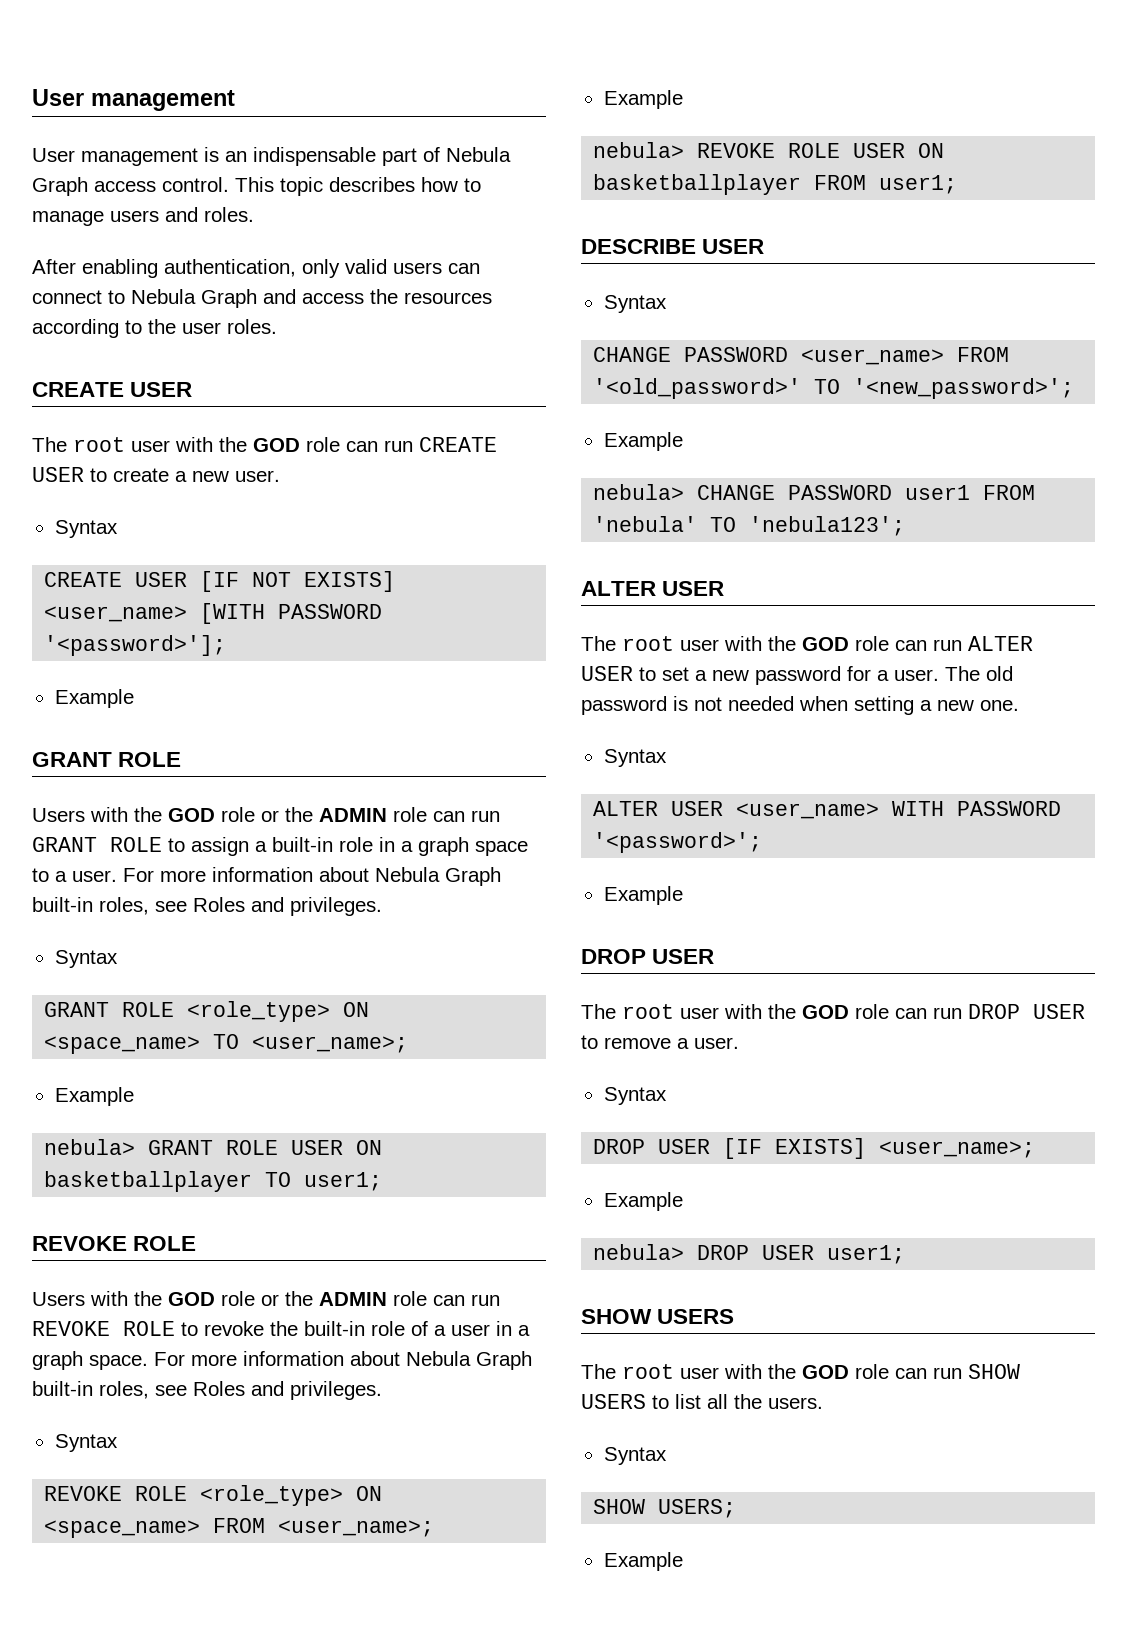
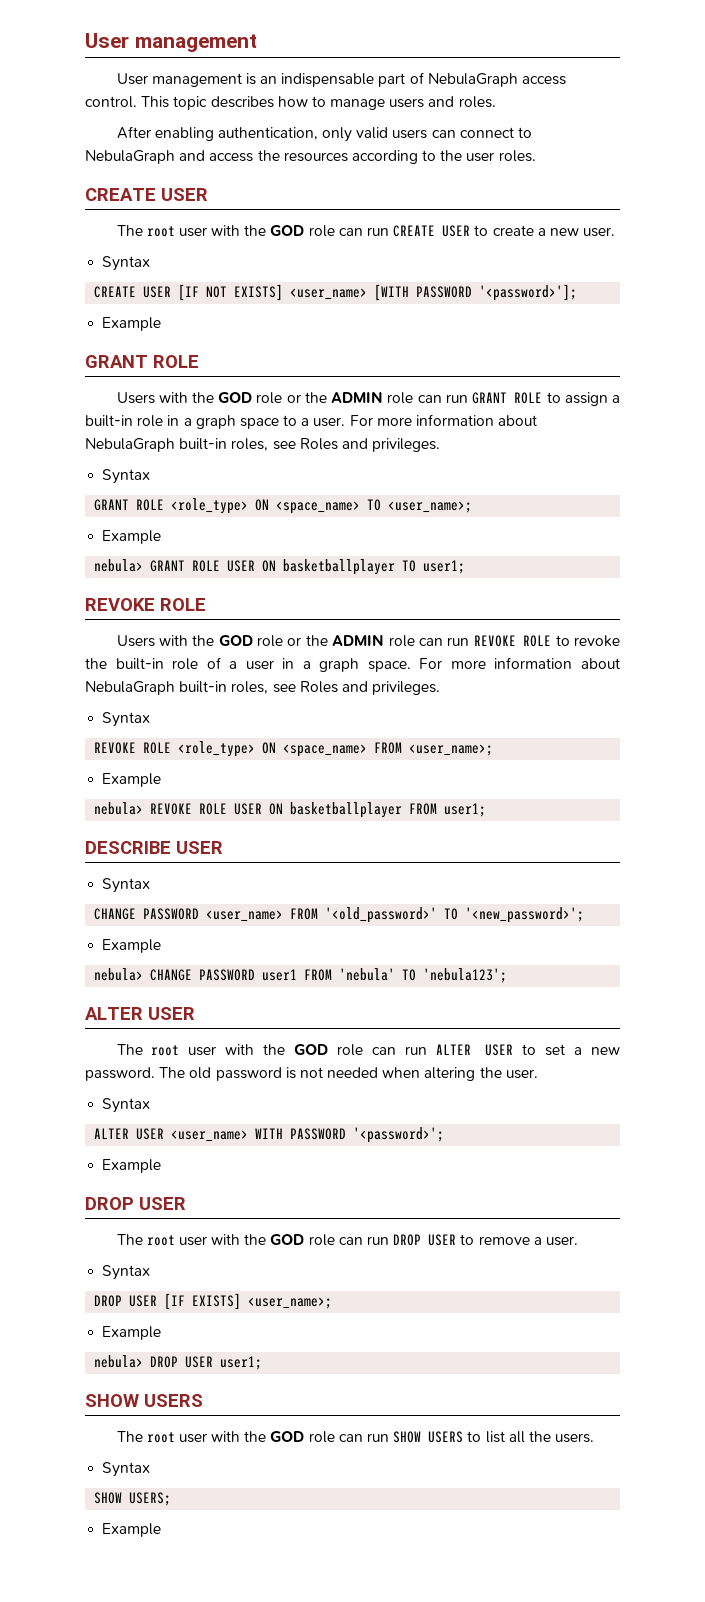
[446,147,511,162] [32,177,88,196] Nebula Graph -> [427,73,518,87] NebulaGraph
[131,289,257,308] Nebula Graph -> [85,150,175,164] NebulaGraph
[375,867,501,886] Nebula Graph -> [85,438,175,452] NebulaGraph
[406,1351,532,1370] Nebula Graph -> [85,681,175,695] NebulaGraph
[755,666,939,685] password for a user. -> [85,1067,155,1081] password.
[854,696,1019,715] setting a new one. -> [424,1067,538,1081] altering the user.

